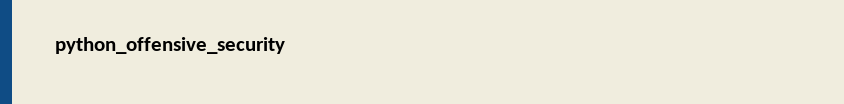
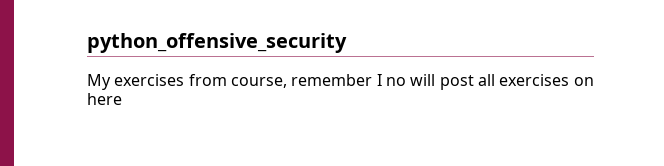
(285, 45) none -> [87,74,594,90] [87,93,122,105] // My exercises from course, remember I no will post all exercises on here

